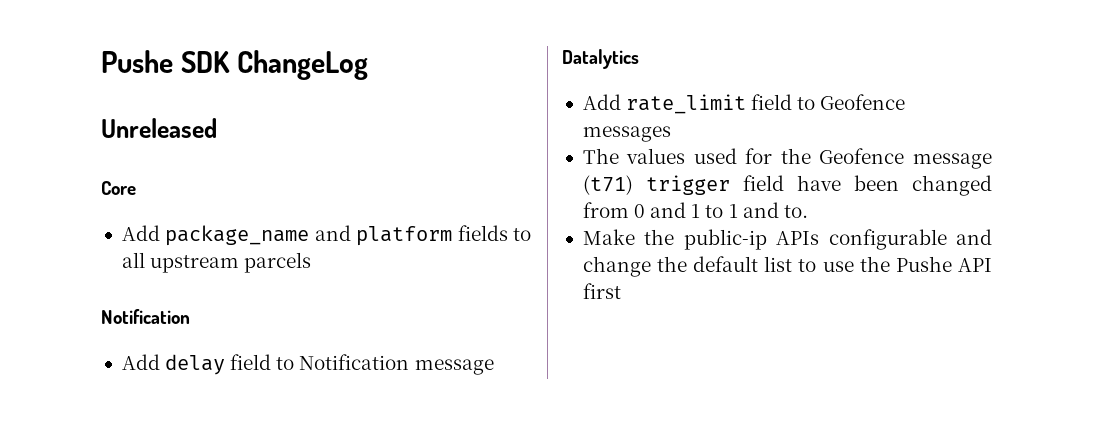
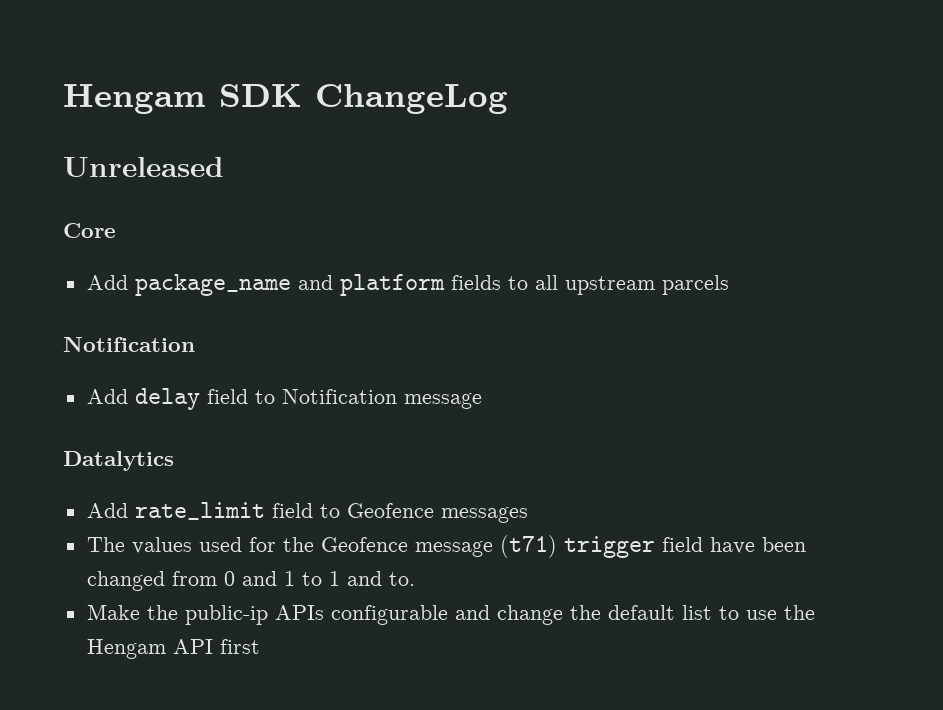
[101,50,173,73] Pushe -> [63,84,206,114] Hengam
[895,256,952,272] Pushe -> [86,639,166,659] Hengam

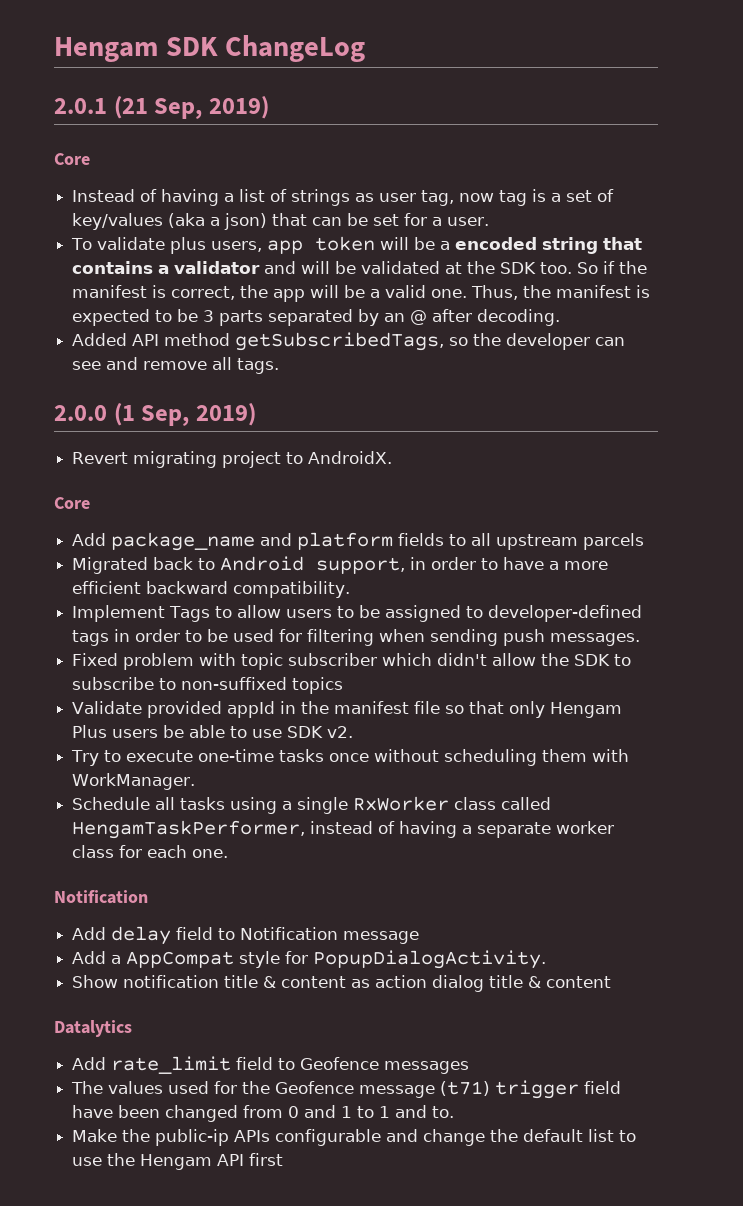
[63,157,224,177] Unreleased -> [54,96,269,119] [54,153,90,165] [72,189,615,206] [72,213,490,230] [71,236,643,254] [72,261,648,274] [72,285,651,302] [72,309,561,326] [72,332,626,351] [72,357,280,374] [54,403,256,426] [72,451,393,468] 2.0.1 (21 Sep, 2019) // Core // Instead of having a list of strings as user tag, now tag is a set of key/values (aka a json) that can be set for a user. // To validate plus users, app token will be a encoded string that contains a validator and will be validated at the SDK too. So if the manifest is correct, the app will be a valid one. Thus, the manifest is expected to be 3 parts separated by an @ after decoding. // Added API method getSubscribedTags, so the developer can see and remove all tags. // 2.0.0 (1 Sep, 2019) // Revert migrating project to AndroidX.
(729, 285) none -> [72,556,609,574] [72,581,351,598] [72,605,643,622] [72,629,641,646] [72,653,632,670] [72,677,344,694] [72,701,623,718] [72,725,354,738] [71,749,630,766] [72,773,196,790] [72,796,552,814] [72,820,615,839] [72,845,229,858] // Migrated back to Android support, in order to have a more efficient backward compatibility. // Implement Tags to allow users to be assigned to developer-defined tags in order to be used for filtering when sending push messages. // Fixed problem with topic subscriber which didn't allow the SDK to subscribe to non-suffixed topics // Validate provided appId in the manifest file so that only Hengam Plus users be able to use SDK v2. // Try to execute one-time tasks once without scheduling them with WorkManager. // Schedule all tasks using a single RxWorker class called HengamTaskPerformer, instead of having a separate worker class for each one.
(482, 401) none -> [72,950,547,969] [72,975,612,992] // Add a AppCompat style for PopupDialogActivity. // Show notification title & content as action dialog title & content

